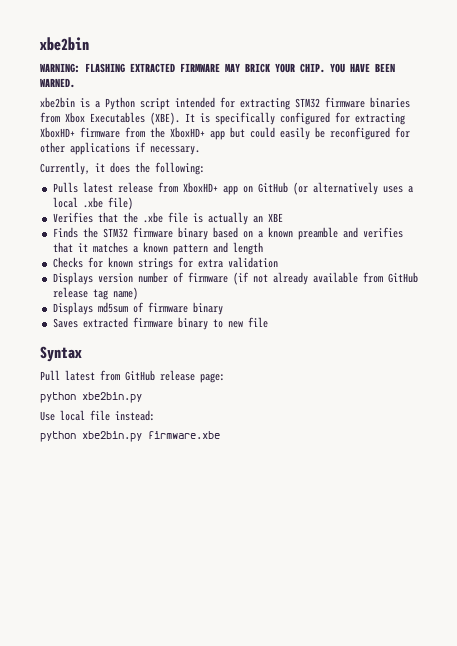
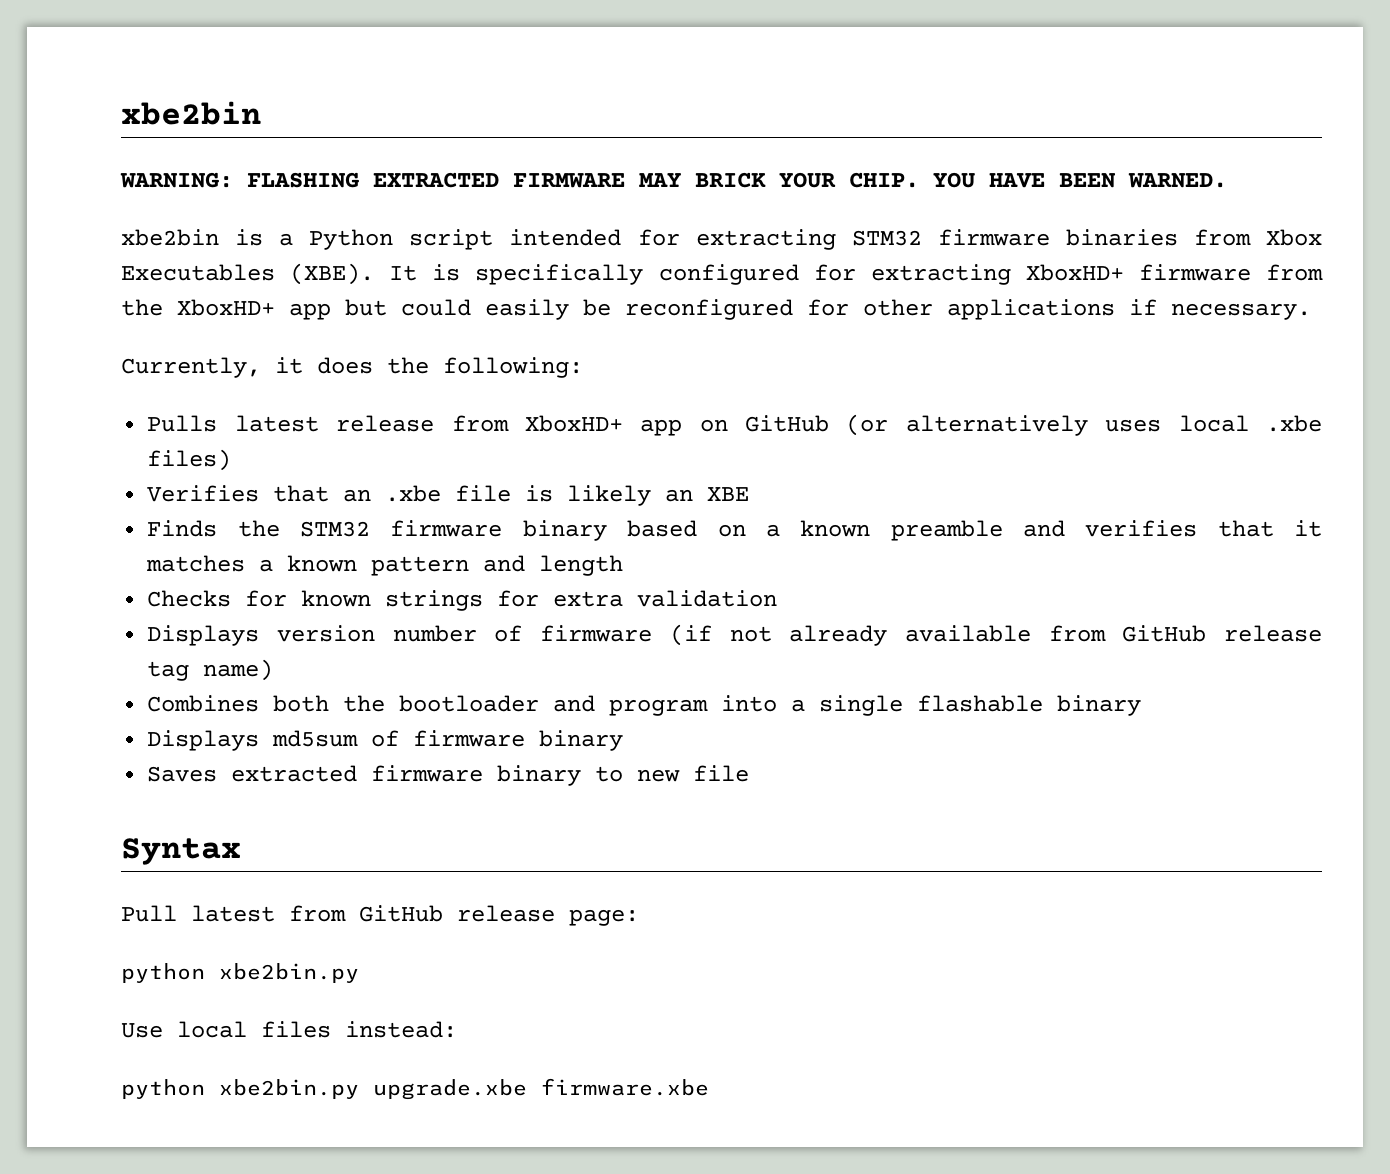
[407,186,413,193] a -> (1162, 425) none
[107,197,133,210] file) -> [147,449,232,471] files)
[122,212,138,223] the -> [343,489,372,502] an
[207,212,248,225] actually -> [567,485,652,506] likely
(138, 293) none -> [147,695,1142,716] // Combines both the bootloader and program into a single flashable binary
[90,410,110,421] file -> [261,1021,331,1038] files
(142, 436) none -> [373,1079,527,1100] upgrade.xbe

